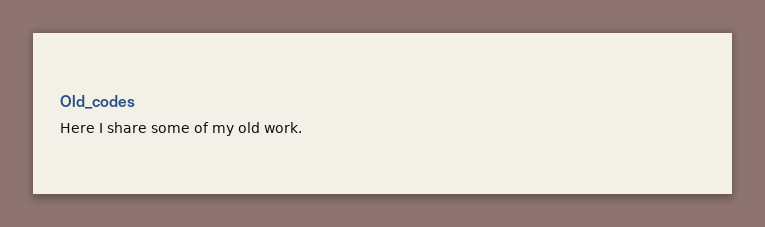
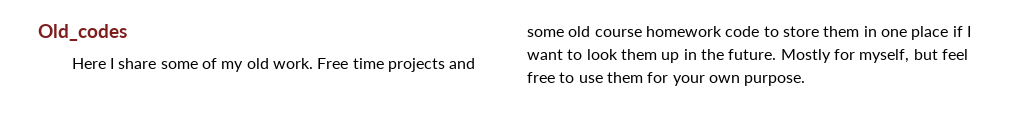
(302, 127) none -> [317,58,476,72] [527,26,971,40] [527,49,968,63] [527,72,806,86] Free time projects and some old course homework code to store them in one place if I want to look them up in the future. Mostly for myself, but feel free to use them for your own purpose.

